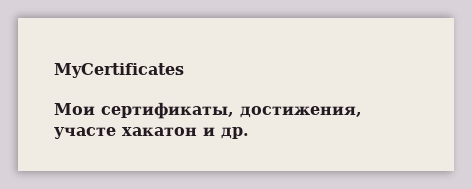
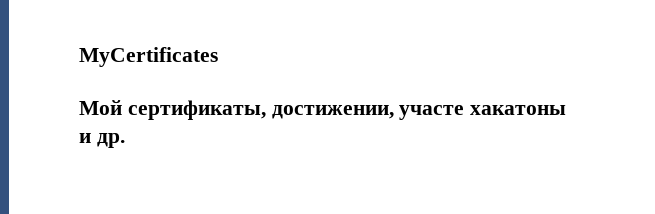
[54,102,362,119] [54,127,197,139] Мои сертификаты, достижения, участе хакатон -> [79,100,567,120] Мой сертификаты, достижении, участе хакатоны

